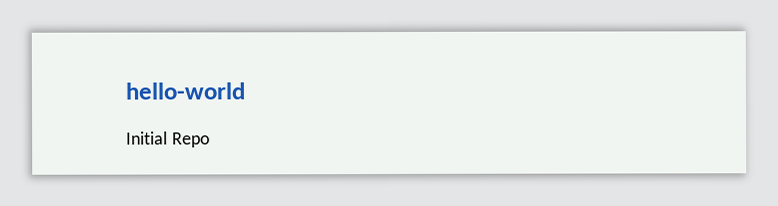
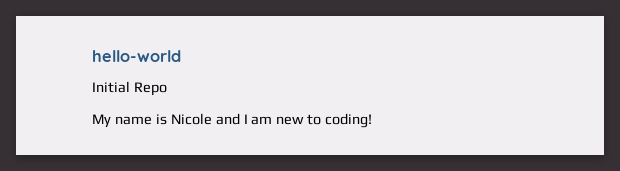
(211, 140) none -> [92,113,373,128] // My name is Nicole and I am new to coding!

